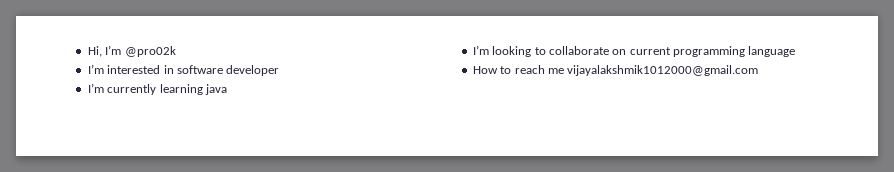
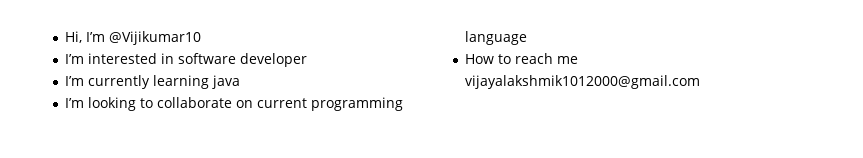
[124,46,176,57] @pro02k -> [109,31,202,45] @Vijikumar10

